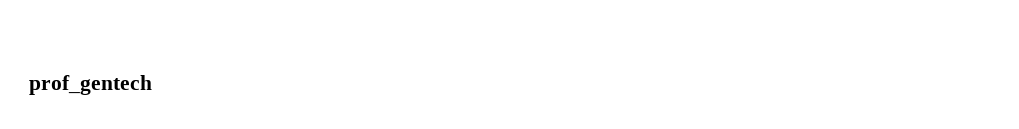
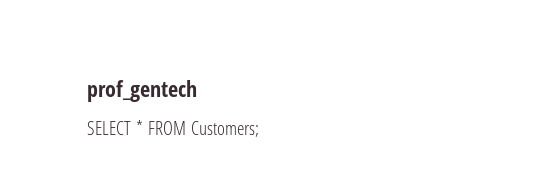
(152, 85) none -> [87,120,259,137] // SELECT * FROM Customers;

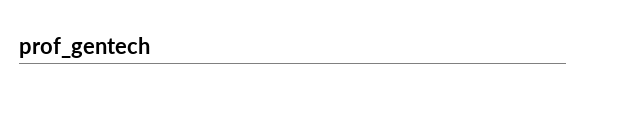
[87,120,259,137] // SELECT * FROM Customers; -> (150, 47) none

